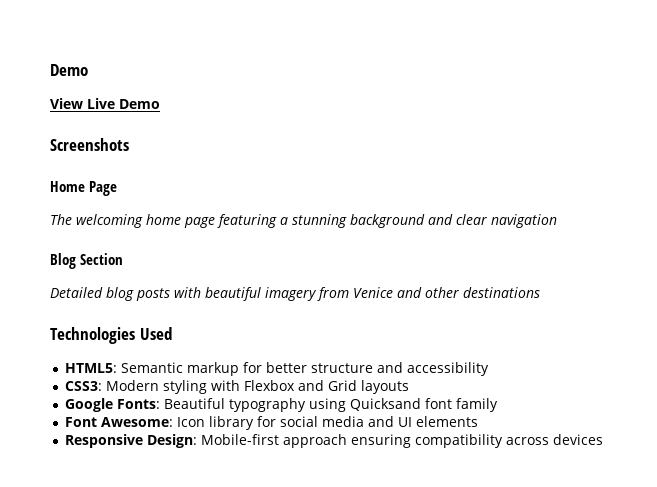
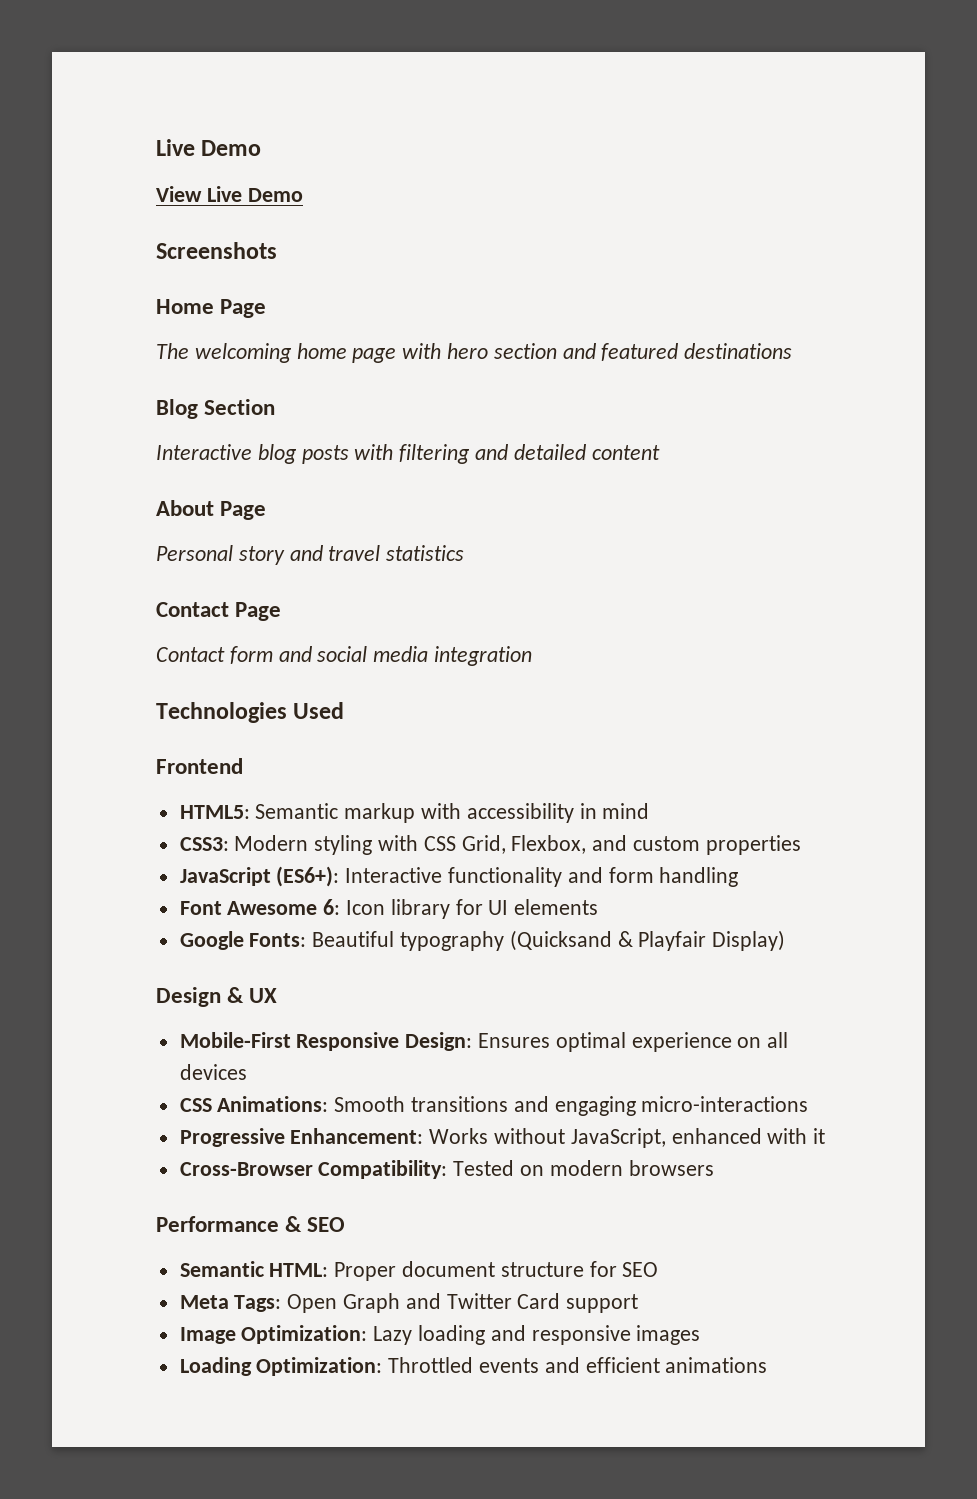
(50, 70) none -> [156,139,195,156] Live
[217,214,557,228] featuring a stunning background and clear navigation -> [402,343,793,361] with hero section and featured destinations
[50,287,103,298] Detailed -> [156,444,252,460] Interactive
[205,287,540,301] beautiful imagery from Venice and other destinations -> [399,444,660,464] [156,500,267,520] [156,545,465,565] [156,602,282,621] [156,646,533,666] filtering and detailed content // About Page // Personal story and travel statistics // Contact Page // Contact form and social media integration
(172, 333) none -> [156,758,243,774] // Frontend
[242,362,403,373] for better structure and -> [421,803,462,819] with
(489, 369) none -> [579,803,650,819] in mind
[243,380,409,394] [64,398,498,412] [64,416,478,430] [64,434,603,448] Flexbox and Grid layouts // Google Fonts: Beautiful typography using Quicksand font family // Font Awesome: Icon library for social media and UI elements // Responsive Design: Mobile-first approach ensuring compatibility across devices -> [423,835,801,855] [179,866,739,887] [179,899,599,919] [179,930,786,951] [156,987,278,1007] [179,1032,789,1052] [179,1064,247,1080] [179,1096,809,1116] [179,1128,826,1148] [179,1160,714,1179] [156,1216,346,1232] [179,1261,659,1281] [179,1293,639,1313] [179,1325,701,1345] [179,1357,768,1376] CSS Grid, Flexbox, and custom properties // JavaScript (ES6+): Interactive functionality and form handling // Font Awesome 6: Icon library for UI elements // Google Fonts: Beautiful typography (Quicksand & Playfair Display) // Design & UX // Mobile-First Responsive Design: Ensures optimal experience on all devices // CSS Animations: Smooth transitions and engaging micro-interactions // Progressive Enhancement: Works without JavaScript, enhanced with it // Cross-Browser Compatibility: Tested on modern browsers // Performance & SEO // Semantic HTML: Proper document structure for SEO // Meta Tags: Open Graph and Twitter Card support // Image Optimization: Lazy loading and responsive images // Loading Optimization: Throttled events and efficient animations

